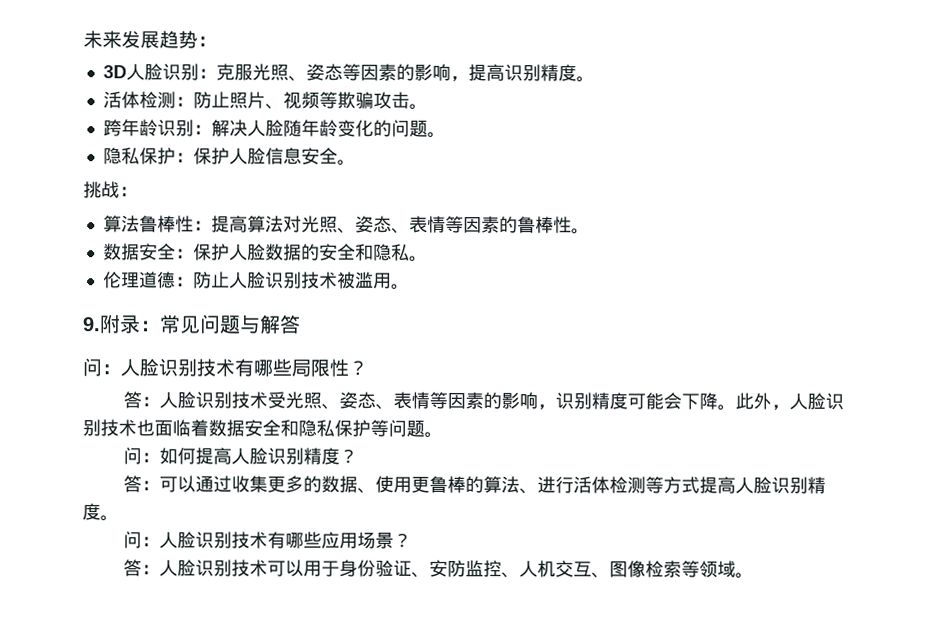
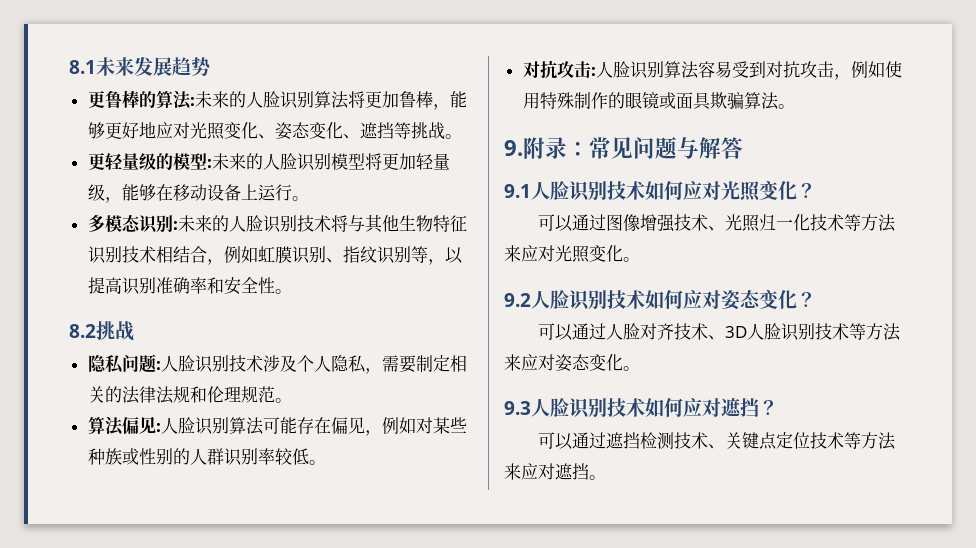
(83, 39) none -> [69,60,96,74] 8.1
[197,36,217,47] [102,63,595,83] [102,91,428,110] [102,119,446,138] [102,147,356,166] [83,181,138,199] [102,215,590,235] [102,243,428,262] [102,271,392,289] ： // 3D人脸识别：克服光照、姿态等因素的影响，提高识别精度。 // 活体检测：防止照片、视频等欺骗攻击。 // 跨年龄识别：解决人脸随年龄变化的问题。 // 隐私保护：保护人脸信息安全。 // 挑战： // 算法鲁棒性：提高算法对光照、姿态、表情等因素的鲁棒性。 // 数据安全：保护人脸数据的安全和隐私。 // 伦理道德：防止人脸识别技术被滥用 -> [87,90,467,110] [87,122,462,140] [87,153,450,171] [87,184,309,203] [87,214,467,234] [87,246,463,265] [87,277,292,295] [69,321,134,341] [87,354,467,374] [87,386,292,404] [87,416,467,436] [87,448,326,466] [522,60,902,80] [522,91,779,110] // 更鲁棒的算法:未来的人脸识别算法将更加鲁棒，能够更好地应对光照变化、姿态变化、遮挡等挑战。 // 更轻量级的模型:未来的人脸识别模型将更加轻量级，能够在移动设备上运行。 // 多模态识别:未来的人脸识别技术将与其他生物特征识别技术相结合，例如虹膜识别、指纹识别等，以提高识别准确率和安全性。 // 8.2挑战 // 隐私问题:人脸识别技术涉及个人隐私，需要制定相关的法律法规和伦理规范。 // 算法偏见:人脸识别算法可能存在偏见，例如对某些种族或性别的人群识别率较低。 // 对抗攻击:人脸识别算法容易受到对抗攻击，例如使用特殊制作的眼镜或面具欺骗算法
[82,358,368,377] [122,391,844,411] [82,419,443,438] [122,447,358,465] [122,475,826,495] [82,503,119,522] [122,531,412,549] [122,559,736,579] 问：人脸识别技术有哪些局限性？ // 答：人脸识别技术受光照、姿态、表情等因素的影响，识别精度可能会下降。此外，人脸识别技术也面临着数据安全和隐私保护等问题。 // 问：如何提高人脸识别精度？ // 答：可以通过收集更多的数据、使用更鲁棒的算法、进行活体检测等方式提高人脸识别精度。 // 问：人脸识别技术有哪些应用场景？ // 答：人脸识别技术可以用于身份验证、安防监控、人机交互、图像检索等领域 -> [504,180,816,202] [537,214,896,232] [504,245,640,263] [504,289,816,311] [537,323,901,341] [504,354,640,372] [504,398,778,419] [537,432,896,450] [504,463,589,480] 9.1人脸识别技术如何应对光照变化？ // 可以通过图像增强技术、光照归一化技术等方法来应对光照变化。 // 9.2人脸识别技术如何应对姿态变化？ // 可以通过人脸对齐技术、3D人脸识别技术等方法来应对姿态变化。 // 9.3人脸识别技术如何应对遮挡？ // 可以通过遮挡检测技术、关键点定位技术等方法来应对遮挡

